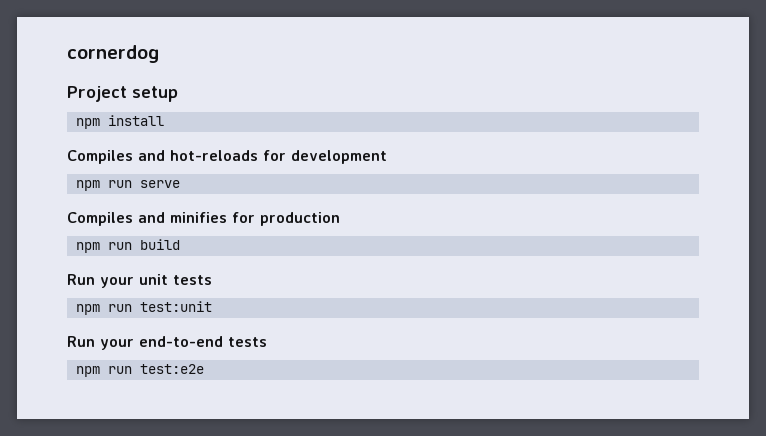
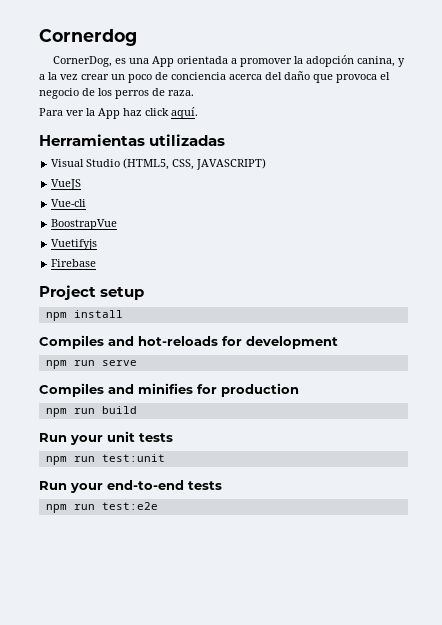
[67,45,159,63] cornerdog -> [39,29,137,46] [53,55,406,67] [39,71,390,83] [39,88,194,99] [39,107,198,119] [39,134,226,146] [51,158,267,170] [51,179,82,190] [51,199,87,207] [51,219,118,230] [51,239,98,250] [51,259,97,267] Cornerdog // CornerDog, es una App orientada a promover la adopción canina, y a la vez crear un poco de conciencia acerca del daño que provoca el negocio de los perros de raza. // Para ver la App haz click aquí. // Herramientas utilizadas // Visual Studio (HTML5, CSS, JAVASCRIPT) // VueJS // Vue-cli // BoostrapVue // Vuetifyjs // Firebase

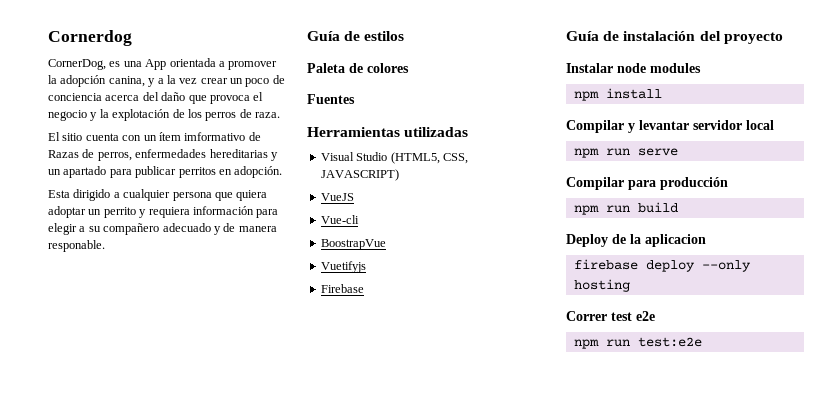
(79, 93) none -> [90,109,171,121] y la explotación
[39,107,198,119] Para ver la App haz click aquí. -> [48,132,261,141] [48,149,278,161] [48,166,283,178] [48,189,268,201] [48,206,279,218] [48,223,277,235] [48,240,105,252] [307,31,405,41] [307,63,409,73] [307,94,355,104] El sitio cuenta con un ítem imformativo de Razas de perros, enfermedades hereditarias y un apartado para publicar perritos en adopción. // Esta dirigido a cualquier persona que quiera adoptar un perrito y requiera información para elegir a su compañero adecuado y de manera responable. // Guía de estilos // Paleta de colores // Fuentes
[39,285,145,300] [45,310,123,321] [39,335,338,349] [45,360,137,369] [39,383,299,397] [45,406,137,417] [39,431,173,445] [45,454,165,465] [39,480,222,493] Project setup // npm install // Compiles and hot-reloads for development // npm run serve // Compiles and minifies for production // npm run build // Run your unit tests // npm run test:unit // Run your end-to-end tests -> [566,31,783,44] [566,63,701,73] [573,88,662,101] [566,120,774,133] [573,148,678,158] [566,177,728,190] [573,202,678,215] [566,234,706,247] [573,259,751,272] [573,279,630,292] [566,311,655,321] Guía de instalación del proyecto // Instalar node modules // npm install // Compilar y levantar servidor local // npm run serve // Compilar para producción // npm run build // Deploy de la aplicacion // firebase deploy --only hosting // Correr test e2e

